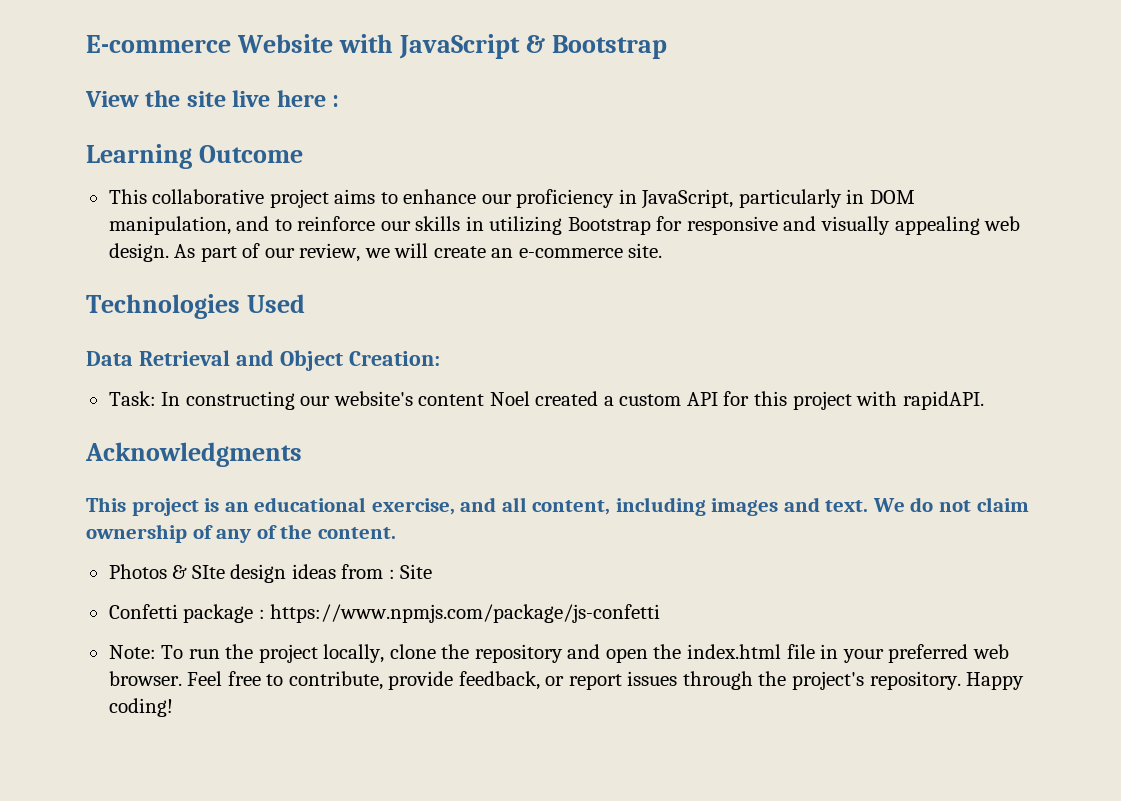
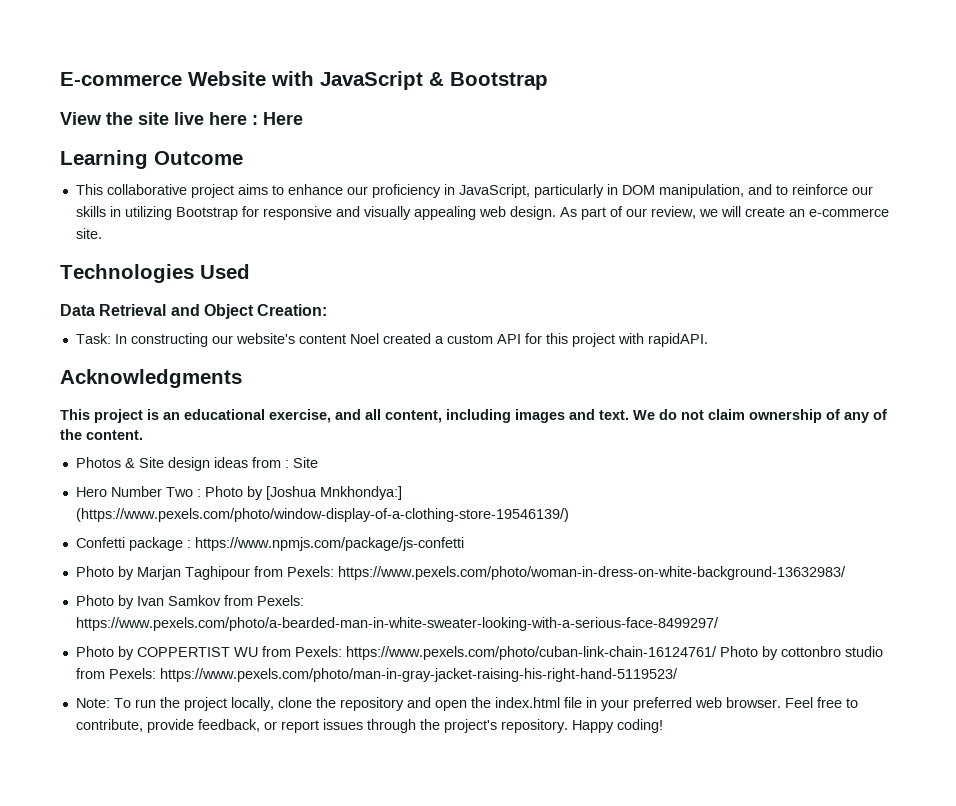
(340, 101) none -> [263,112,303,125] Here
[191,565,225,579] SIte -> [138,457,164,468] Site
[108,604,661,623] Confetti package : https://www.npmjs.com/package/js-confetti -> [75,486,402,500] [75,508,569,522] [75,537,464,551] [75,566,846,580] [75,595,304,609] [75,617,719,631] [75,646,883,660] [75,668,678,682] Hero Number Two : Photo by [Joshua Mnkhondya:] (https://www.pexels.com/photo/window-display-of-a-clothing-store-19546139/) // Confetti package : https://www.npmjs.com/package/js-confetti // Photo by Marjan Taghipour from Pexels: https://www.pexels.com/photo/woman-in-dress-on-white-background-13632983/ // Photo by Ivan Samkov from Pexels: https://www.pexels.com/photo/a-bearded-man-in-white-sweater-looking-with-a-serious-face-8499297/ // Photo by COPPERTIST WU from Pexels: https://www.pexels.com/photo/cuban-link-chain-16124761/ Photo by cottonbro studio from Pexels: https://www.pexels.com/photo/man-in-gray-jacket-raising-his-right-hand-5119523/

